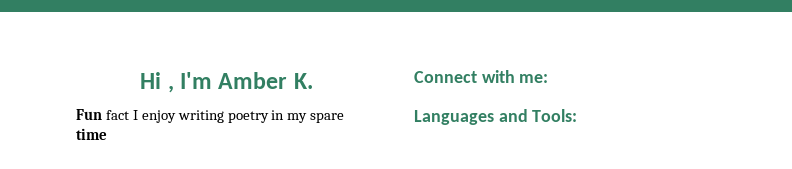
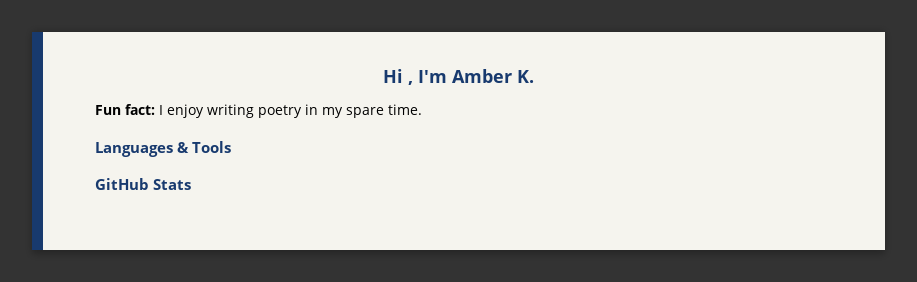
[105,110,129,120] fact -> [125,104,155,115] fact:
[76,128,107,140] [414,70,549,83] [414,109,578,125] time // Connect with me: // Languages and Tools: -> [388,104,422,115] [95,141,232,157] [95,178,192,190] time. // Languages & Tools // GitHub Stats

